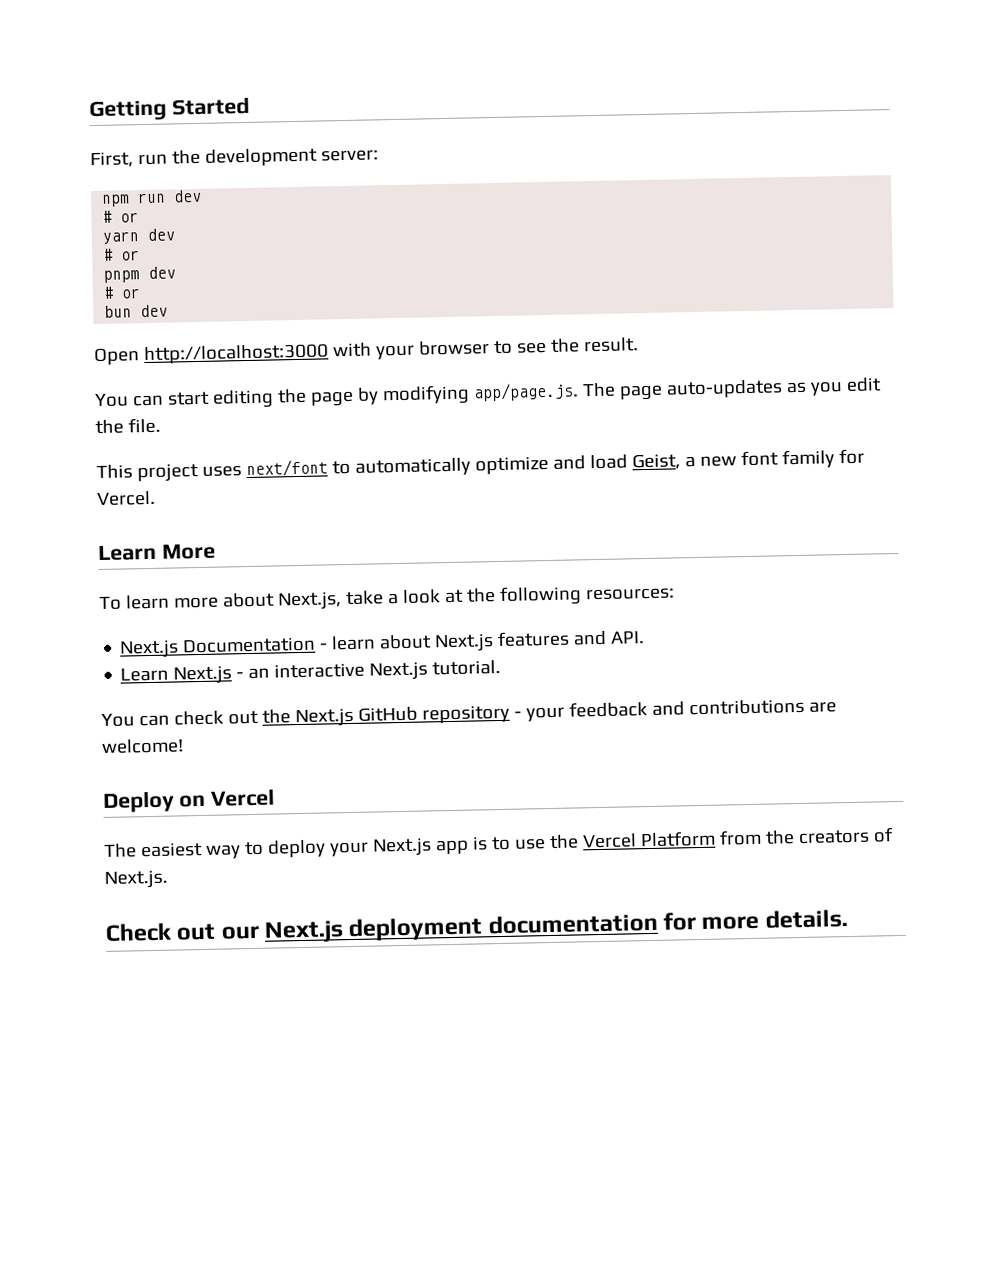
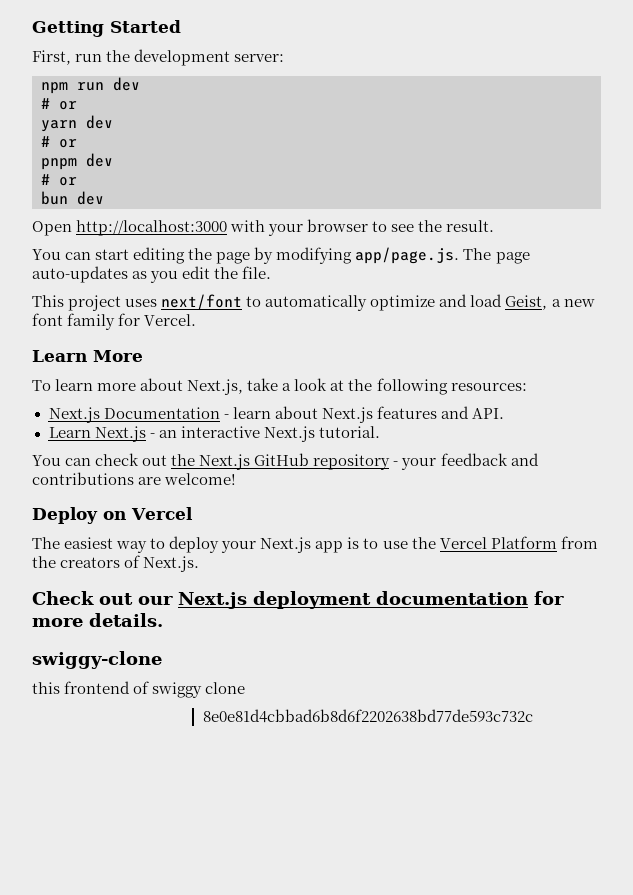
(848, 919) none -> [32,651,162,669] [32,681,246,698] [202,709,533,723] // swiggy-clone // this frontend of swiggy clone // 8e0e81d4cbbad6b8d6f2202638bd77de593c732c

